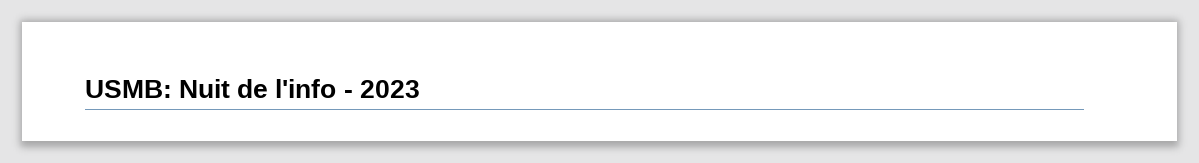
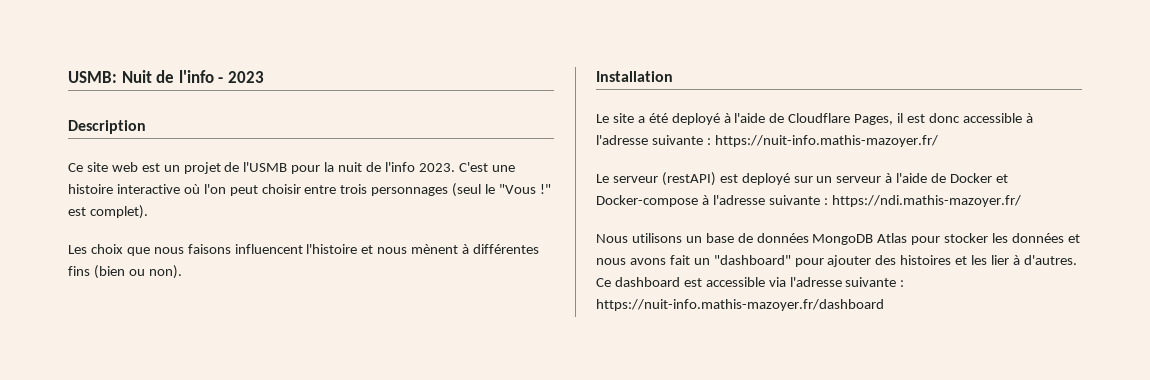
(420, 89) none -> [68,120,146,134] [68,162,515,174] [68,183,551,197] [68,205,148,219] [68,244,540,256] [68,265,182,279] [596,71,673,82] [596,113,1033,125] [596,135,938,147] [596,172,1008,186] [596,195,1021,207] [596,233,1080,245] [596,255,1077,267] [596,277,905,287] [596,299,884,311] // Description // Ce site web est un projet de l'USMB pour la nuit de l'info 2023. C'est une histoire interactive où l'on peut choisir entre trois personnages (seul le "Vous !" est complet). // Les choix que nous faisons influencent l'histoire et nous mènent à différentes fins (bien ou non). // Installation // Le site a été deployé à l'aide de Cloudflare Pages, il est donc accessible à l'adresse suivante : https://nuit-info.mathis-mazoyer.fr/ // Le serveur (restAPI) est deployé sur un serveur à l'aide de Docker et Docker-compose à l'adresse suivante : https://ndi.mathis-mazoyer.fr/ // Nous utilisons un base de données MongoDB Atlas pour stocker les données et nous avons fait un "dashboard" pour ajouter des histoires et les lier à d'autres. Ce dashboard est accessible via l'adresse suivante : https://nuit-info.mathis-mazoyer.fr/dashboard

